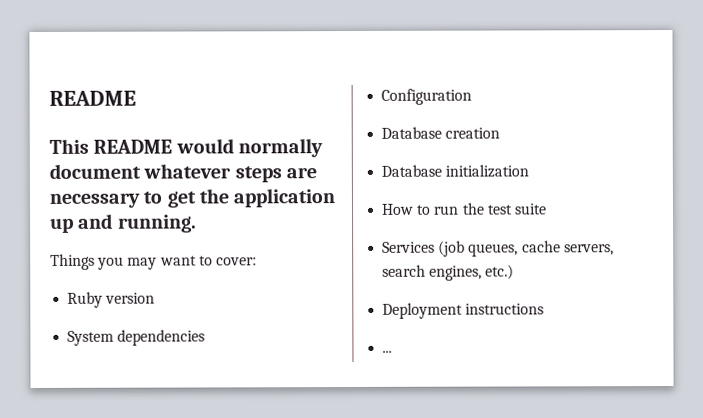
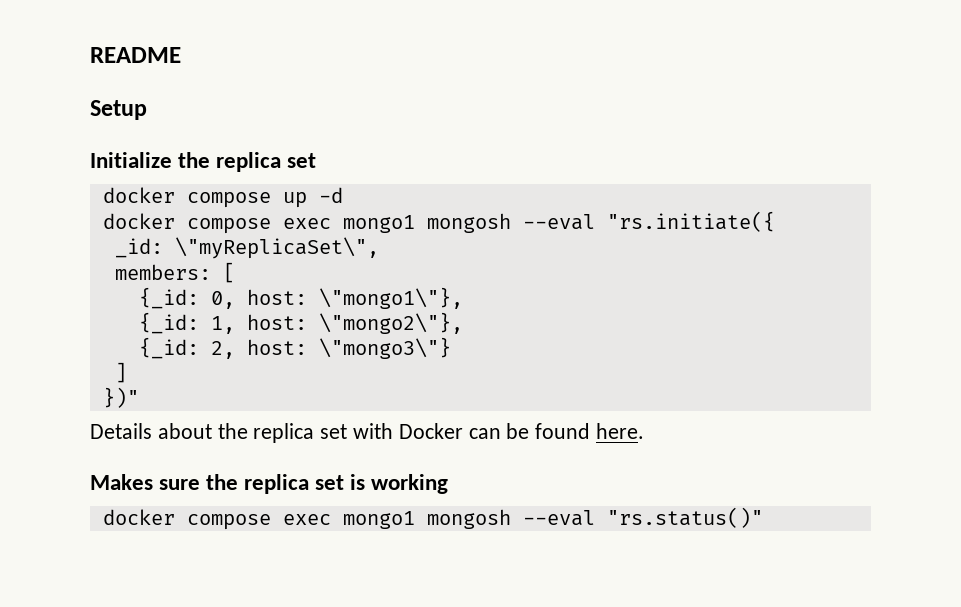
[49,138,323,158] [49,163,317,183] [49,188,336,208] [50,213,197,233] [50,253,257,270] [67,291,156,308] [67,329,206,346] [381,88,473,105] [381,126,501,139] [381,164,530,178] [381,202,547,215] [382,240,614,257] [382,264,515,281] [382,302,545,319] [382,350,393,353] This README would normally document whatever steps are necessary to get the application up and running. // Things you may want to cover: // Ruby version // System dependencies // Configuration // Database creation // Database initialization // How to run the test suite // Services (job queues, cache servers, search engines, etc.) // Deployment instructions // ... -> [90,100,147,120] [90,152,317,172] [102,187,343,208] [102,211,775,234] [114,237,379,259] [114,262,235,283] [138,287,463,309] [138,312,463,334] [138,337,451,359] [114,362,127,383] [102,387,139,408] [90,423,645,443] [90,474,449,494] [102,507,763,530] Setup // Initialize the replica set // docker compose up -d // docker compose exec mongo1 mongosh --eval "rs.initiate({ // _id: \"myReplicaSet\", // members: [ // {_id: 0, host: \"mongo1\"}, // {_id: 1, host: \"mongo2\"}, // {_id: 2, host: \"mongo3\"} // ] // })" // Details about the replica set with Docker can be found here. // Makes sure the replica set is working // docker compose exec mongo1 mongosh --eval "rs.status()"

